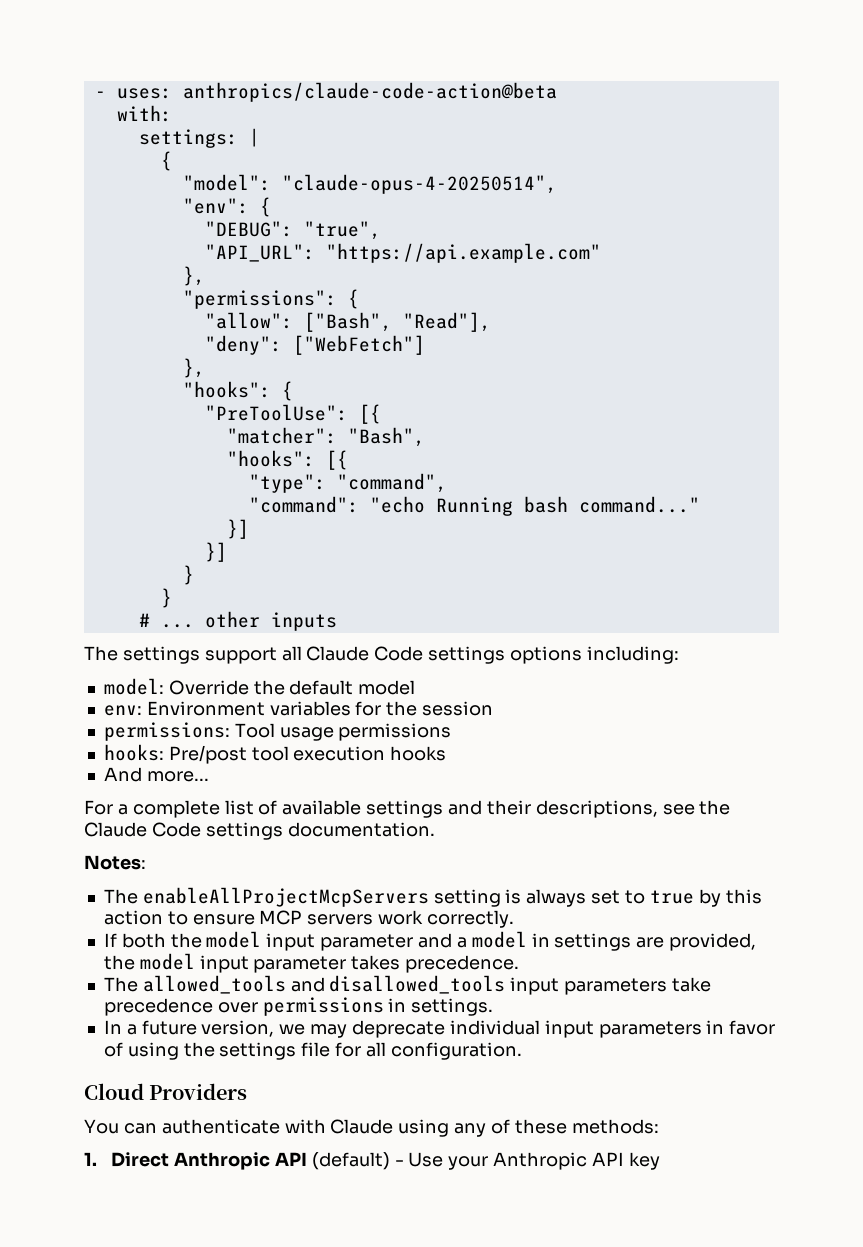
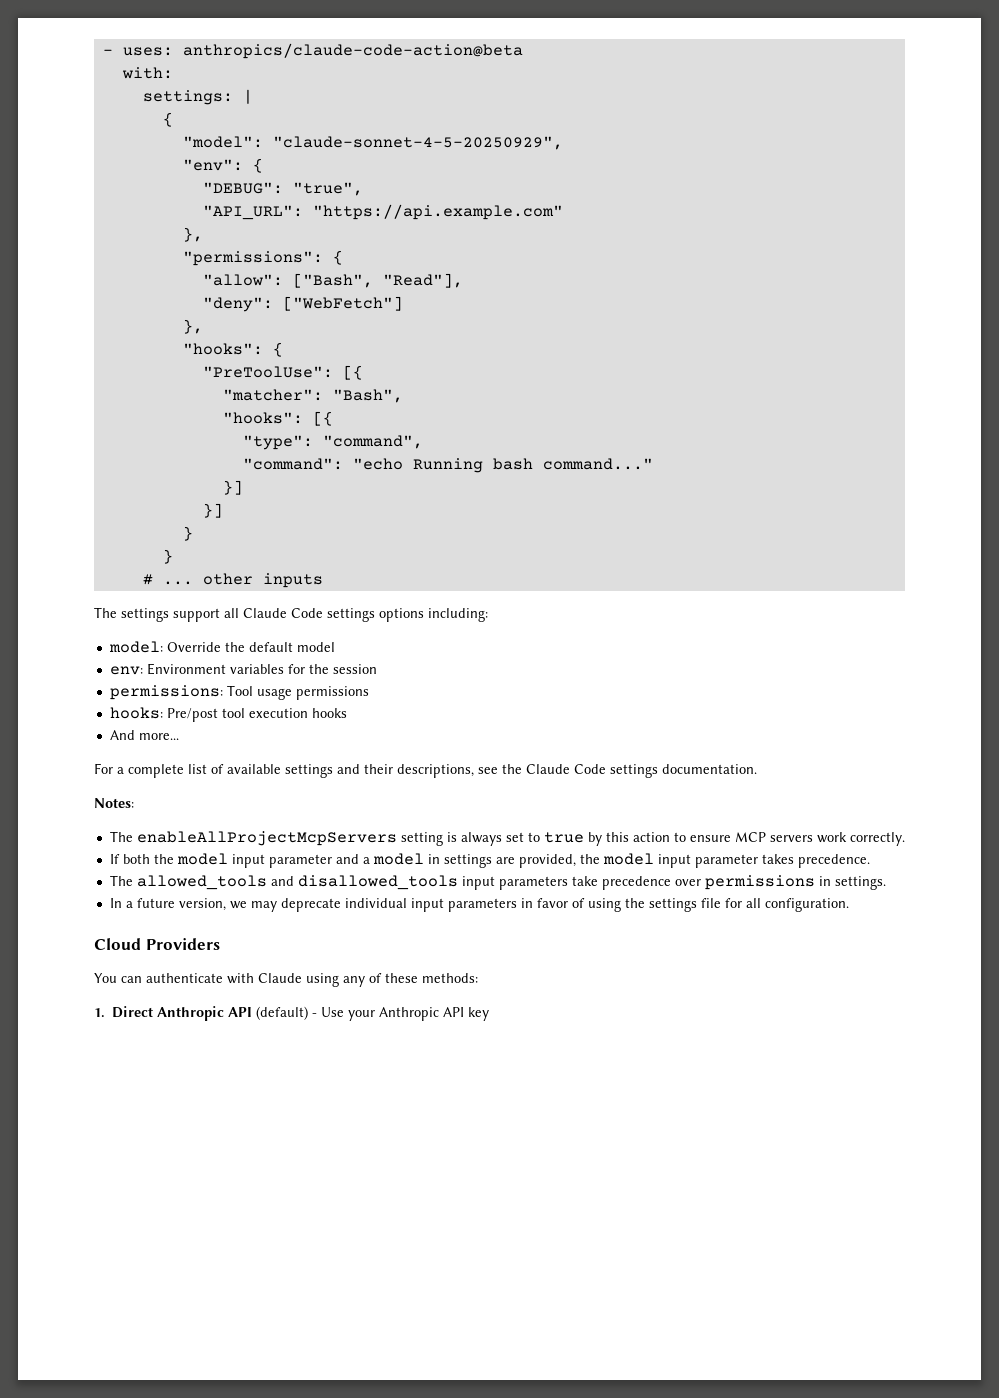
[281,174,557,194] "claude-opus-4-20250514", -> [272,136,563,150] "claude-sonnet-4-5-20250929",

